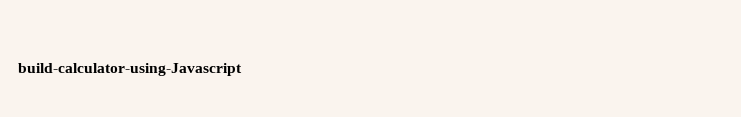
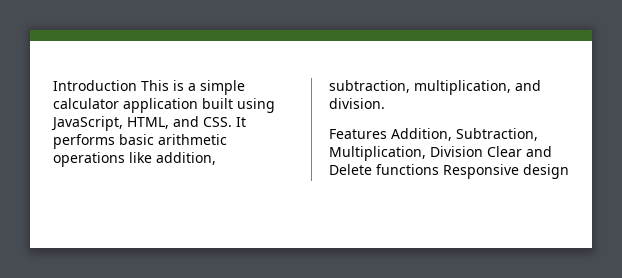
[18,63,242,76] build-calculator-using-Javascript -> [53,80,245,95] [53,98,275,113] [51,116,246,131] [53,134,227,149] [53,152,216,167] [329,80,541,95] [329,98,385,109] [329,128,538,141] [329,146,552,161] [329,164,569,179] Introduction This is a simple calculator application built using JavaScript, HTML, and CSS. It performs basic arithmetic operations like addition, subtraction, multiplication, and division. // Features Addition, Subtraction, Multiplication, Division Clear and Delete functions Responsive design

